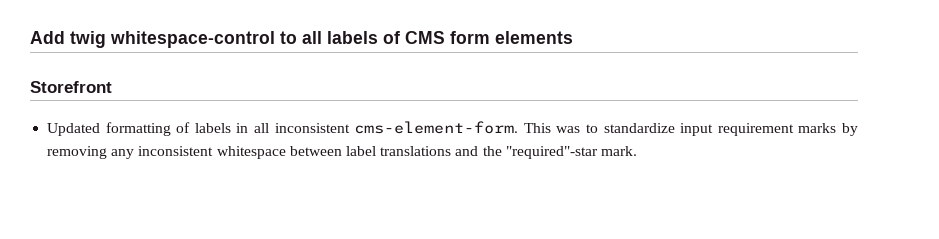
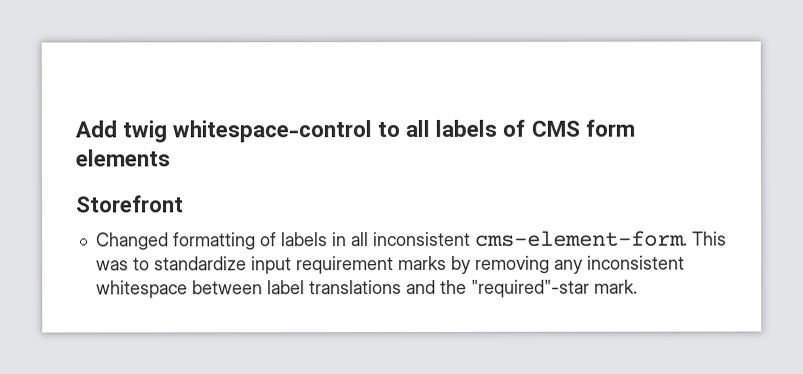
[47,123,101,136] Updated -> [95,232,169,251] Changed

